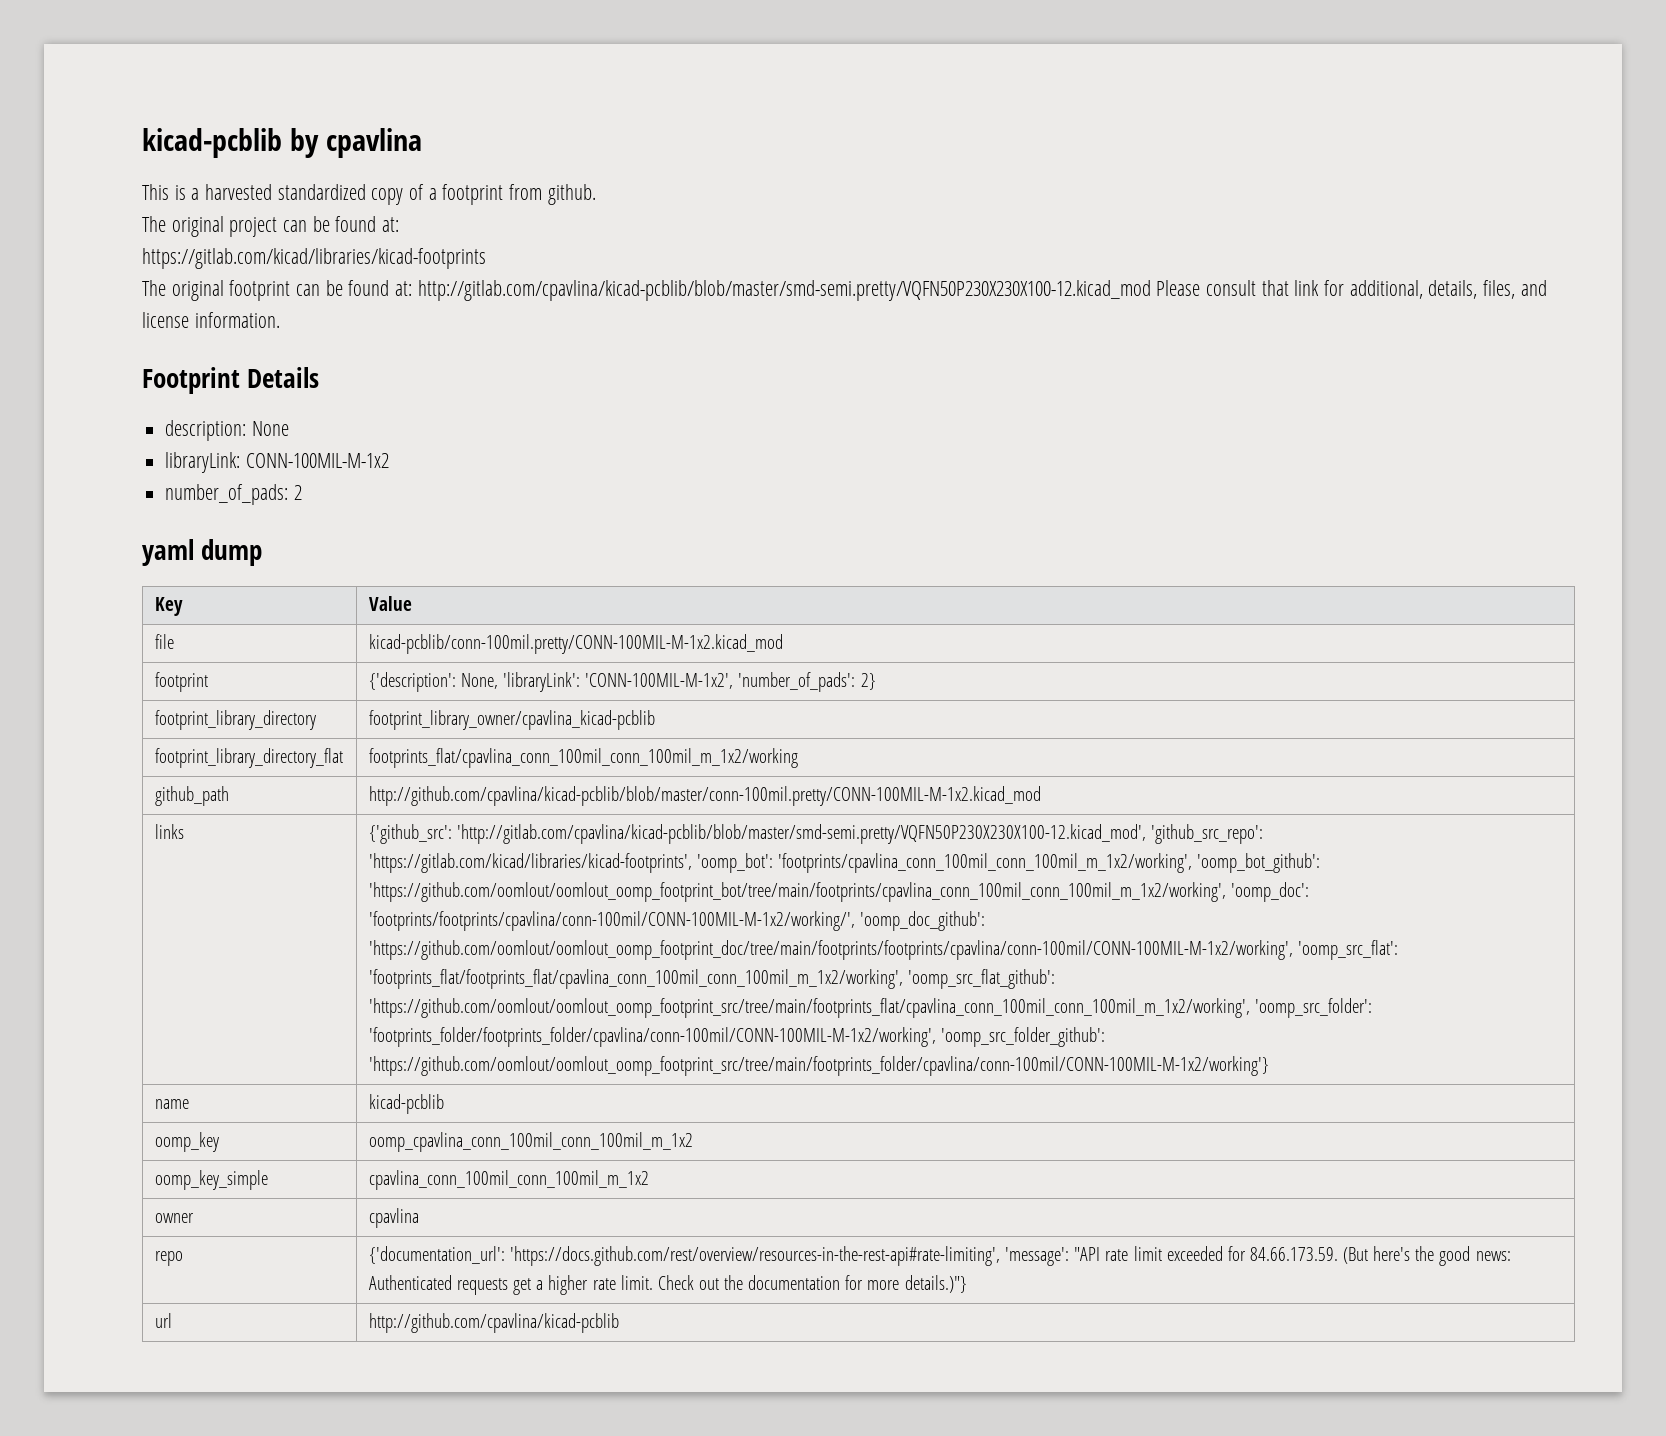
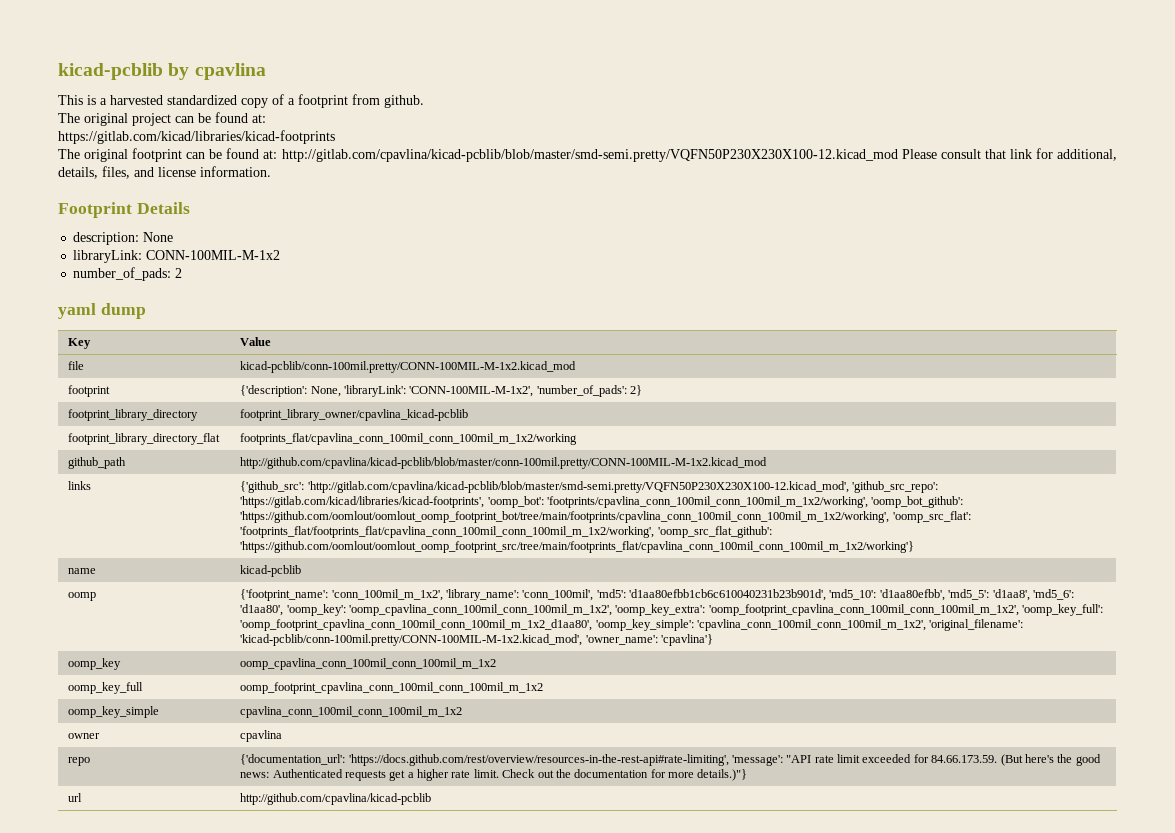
[1231,882,1310,902] [368,911,986,931] [368,940,1399,960] [368,969,1056,989] [368,998,1373,1018] [368,1027,1106,1047] [368,1056,1269,1076] [154,1099,189,1109] [368,1094,444,1114] 'oomp_doc': 'footprints/footprints/cpavlina/conn-100mil/CONN-100MIL-M-1x2/working/', 'oomp_doc_github': 'https://github.com/oomlout/oomlout_oomp_footprint_doc/tree/main/footprints/footprints/cpavlina/conn-100mil/CONN-100MIL-M-1x2/working', 'oomp_src_flat': 'footprints_flat/footprints_flat/cpavlina_conn_100mil_conn_100mil_m_1x2/working', 'oomp_src_flat_github': 'https://github.com/oomlout/oomlout_oomp_footprint_src/tree/main/footprints_flat/cpavlina_conn_100mil_conn_100mil_m_1x2/working', 'oomp_src_folder': 'footprints_folder/footprints_folder/cpavlina/conn-100mil/CONN-100MIL-M-1x2/working', 'oomp_src_folder_github': 'https://github.com/oomlout/oomlout_oomp_footprint_src/tree/main/footprints_folder/cpavlina/conn-100mil/CONN-100MIL-M-1x2/working'} // name | kicad-pcblib -> [892,511,971,523] [240,526,772,538] [240,541,915,553] [68,568,97,574] [240,565,302,577] [68,592,97,601] [240,589,1074,601] [240,604,1104,616] [240,619,1024,631] [240,634,713,646] 'oomp_src_flat': 'footprints_flat/footprints_flat/cpavlina_conn_100mil_conn_100mil_m_1x2/working', 'oomp_src_flat_github': 'https://github.com/oomlout/oomlout_oomp_footprint_src/tree/main/footprints_flat/cpavlina_conn_100mil_conn_100mil_m_1x2/working'} // name | kicad-pcblib // oomp | {'footprint_name': 'conn_100mil_m_1x2', 'library_name': 'conn_100mil', 'md5': 'd1aa80efbb1cb6c610040231b23b901d', 'md5_10': 'd1aa80efbb', 'md5_5': 'd1aa8', 'md5_6': 'd1aa80', 'oomp_key': 'oomp_cpavlina_conn_100mil_conn_100mil_m_1x2', 'oomp_key_extra': 'oomp_footprint_cpavlina_conn_100mil_conn_100mil_m_1x2', 'oomp_key_full': 'oomp_footprint_cpavlina_conn_100mil_conn_100mil_m_1x2_d1aa80', 'oomp_key_simple': 'cpavlina_conn_100mil_conn_100mil_m_1x2', 'original_filename': 'kicad-pcblib/conn-100mil.pretty/CONN-100MIL-M-1x2.kicad_mod', 'owner_name': 'cpavlina'}
(693, 1142) none -> [68,682,144,694] [240,682,544,694] // oomp_key_full | oomp_footprint_cpavlina_conn_100mil_conn_100mil_m_1x2

